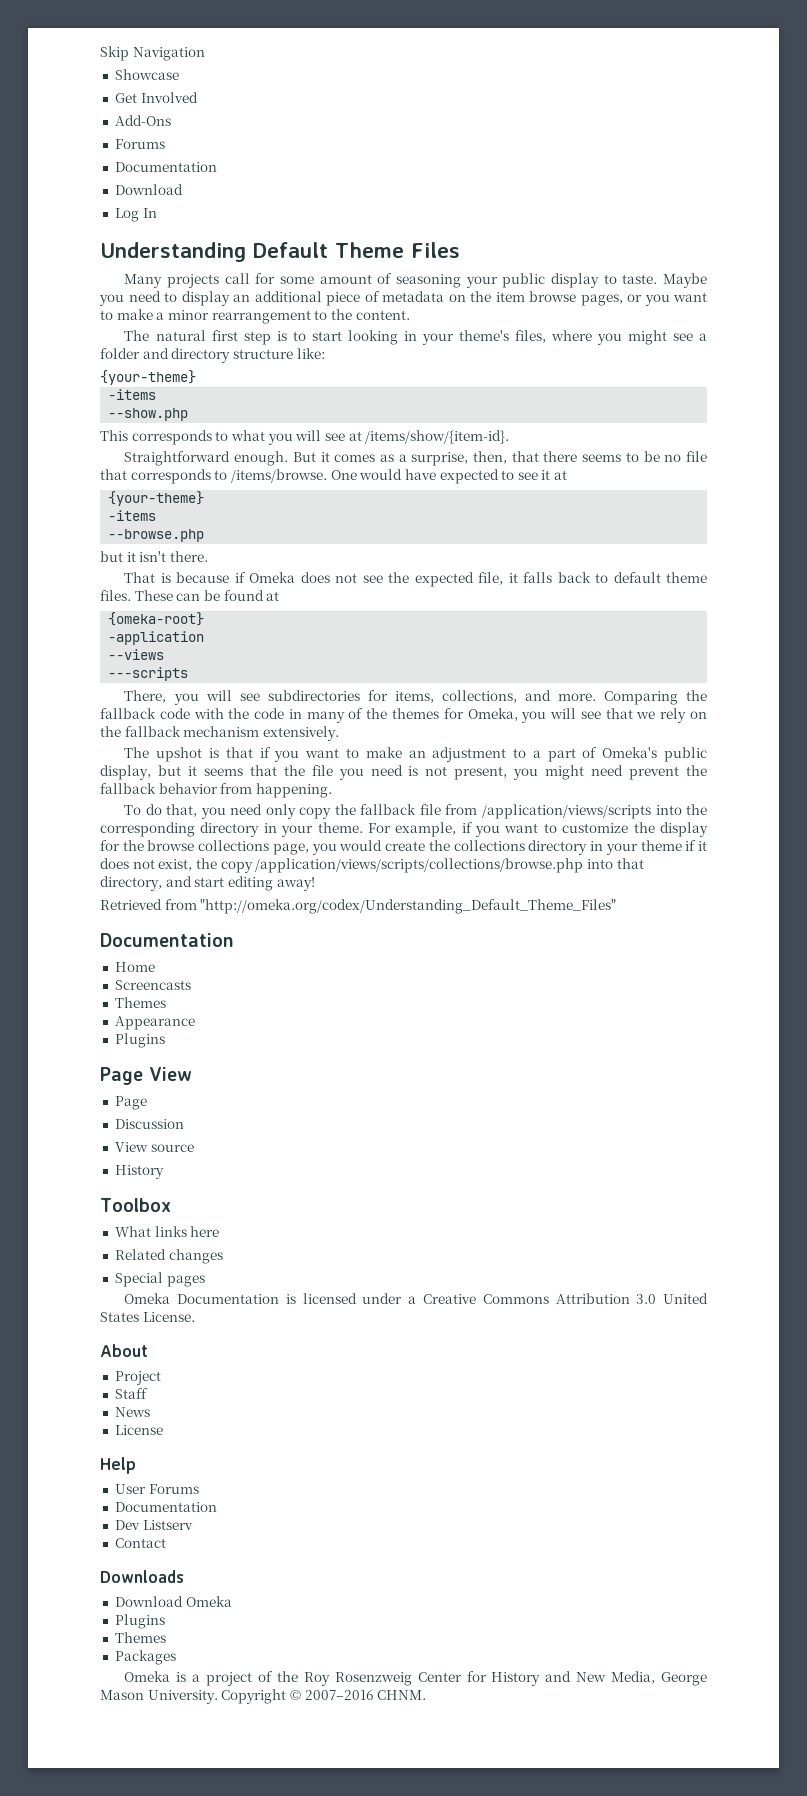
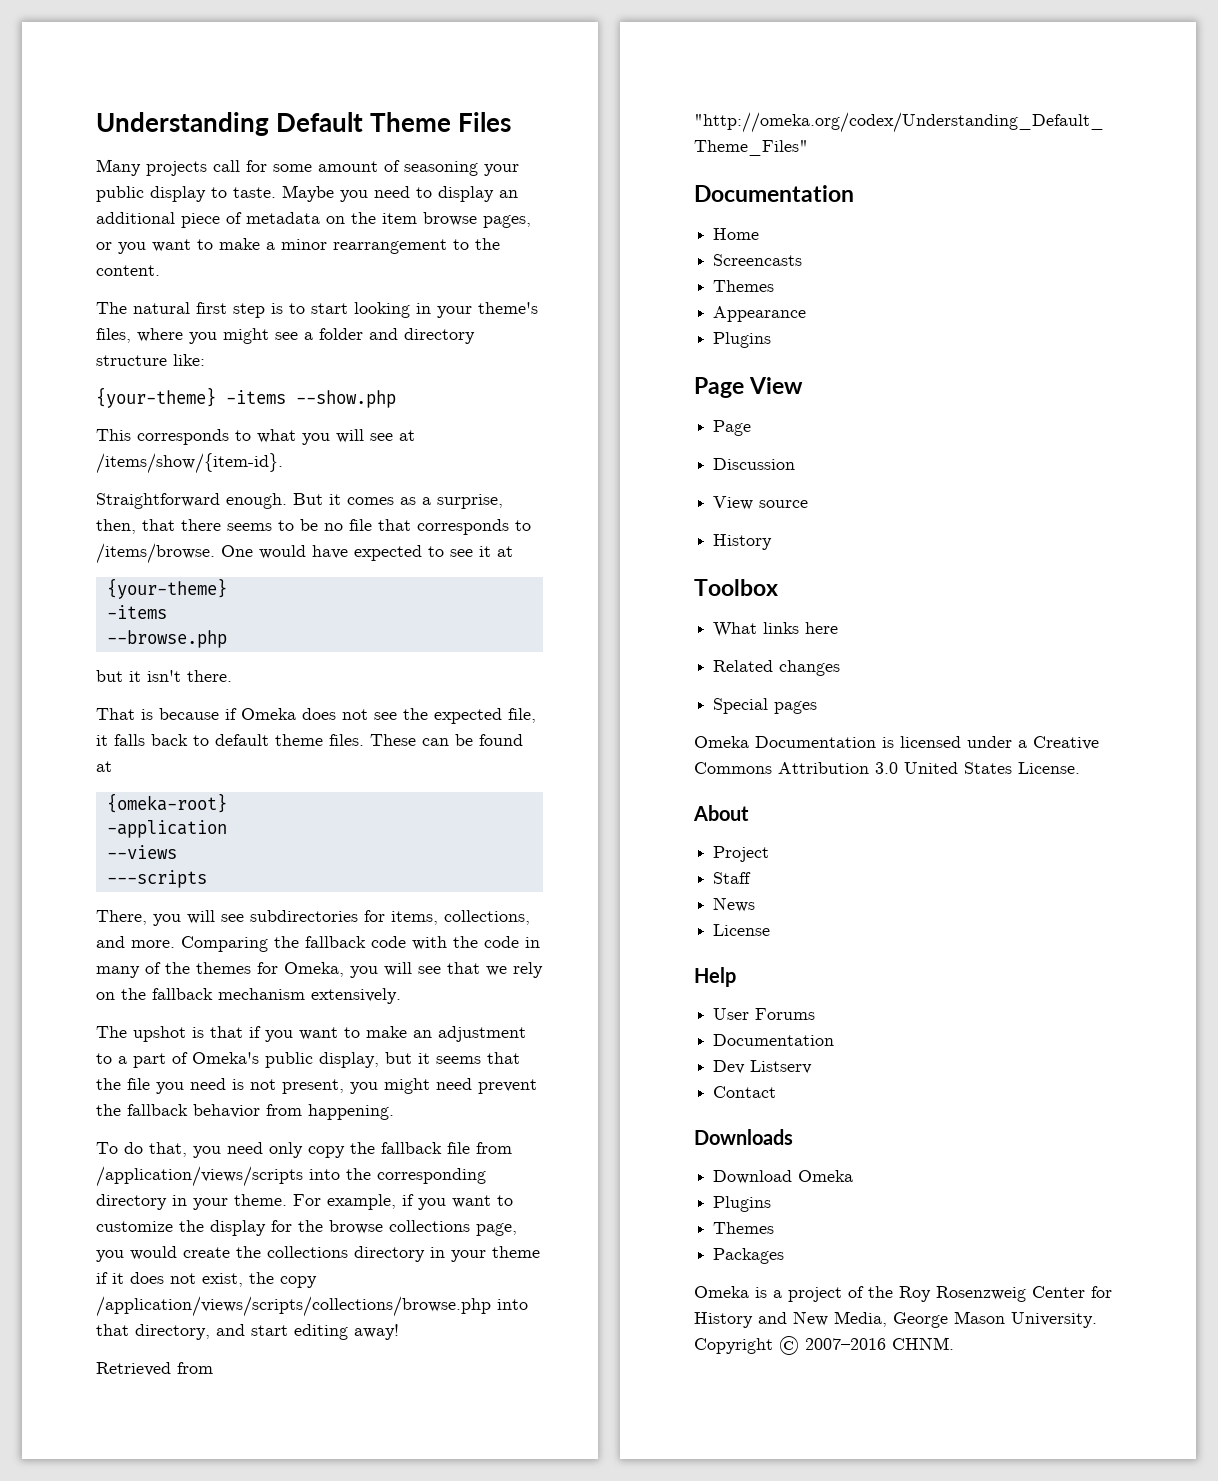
[100,46,205,61] [114,69,179,80] [114,92,198,103] [114,115,171,126] [114,139,165,149] [114,162,217,172] [114,184,183,195] [114,208,157,222] Skip Navigation // Showcase // Get Involved // Add-Ons // Forums // Documentation // Download // Log In // -> (96, 124) none
[108,389,157,400] // -items // -> [226,390,286,404] -items

